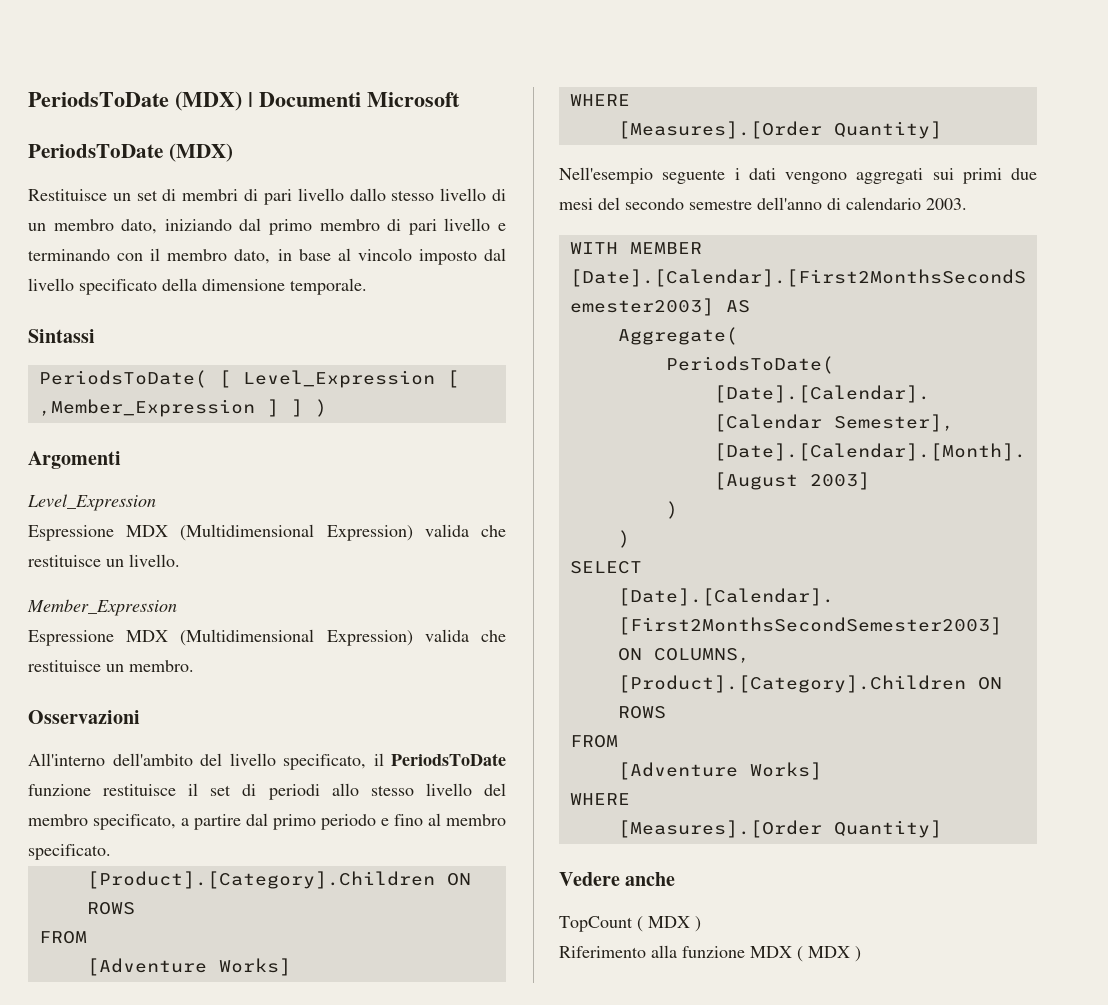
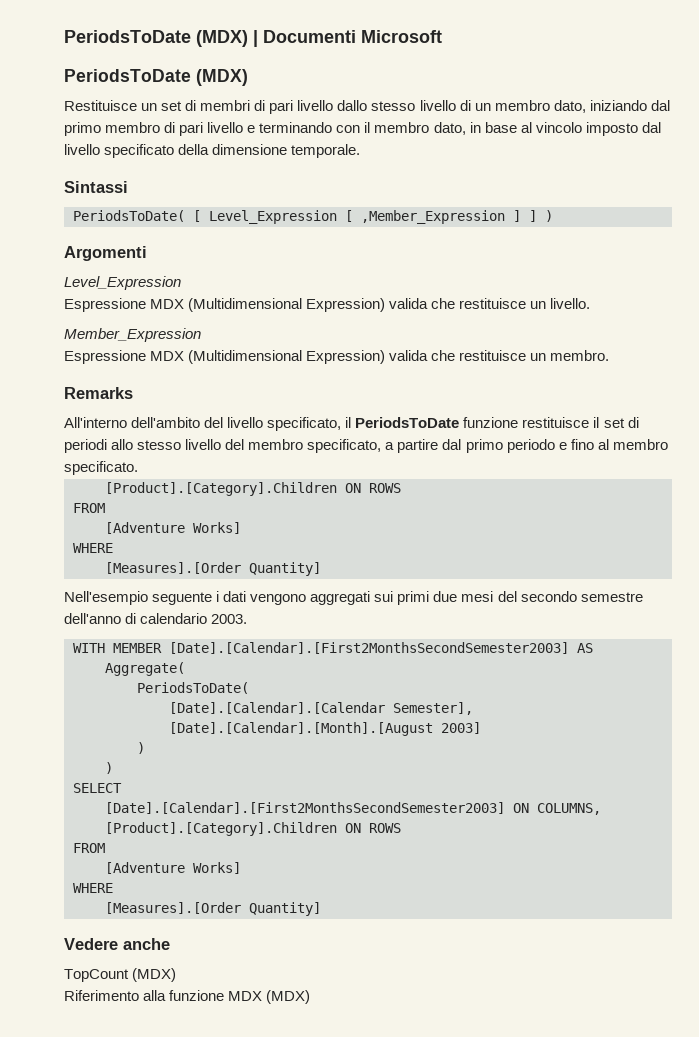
[28,710,140,724] Osservazioni -> [64,387,133,399] Remarks
[637,916,701,932] ( MDX ) -> [132,968,177,982] (MDX)
[797,946,861,962] ( MDX ) -> [266,990,311,1004] (MDX)

